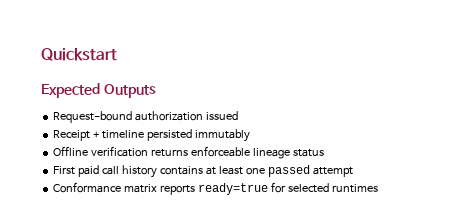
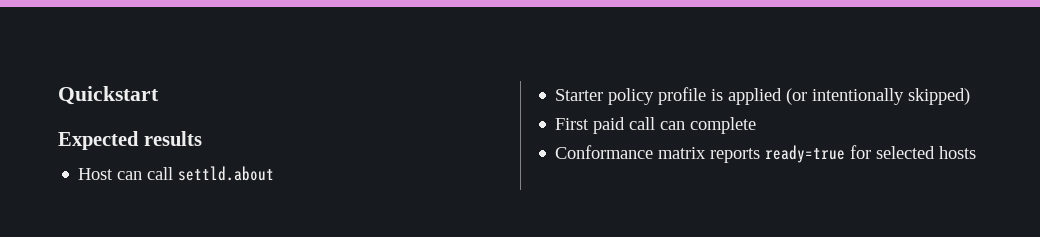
[103,84,156,98] [53,111,239,123] [53,129,250,142] [53,146,324,159] [53,165,353,178] Outputs // Request-bound authorization issued // Receipt + timeline persisted immutably // Offline verification returns enforceable lineage status // First paid call history contains at least one passed attempt -> [143,131,202,146] [78,166,275,181] [555,87,971,105] [555,117,757,134] results // Host can call settld.about // Starter policy profile is applied (or intentionally skipped) // First paid call can complete
[331,184,378,193] runtimes -> [939,146,977,159] hosts

